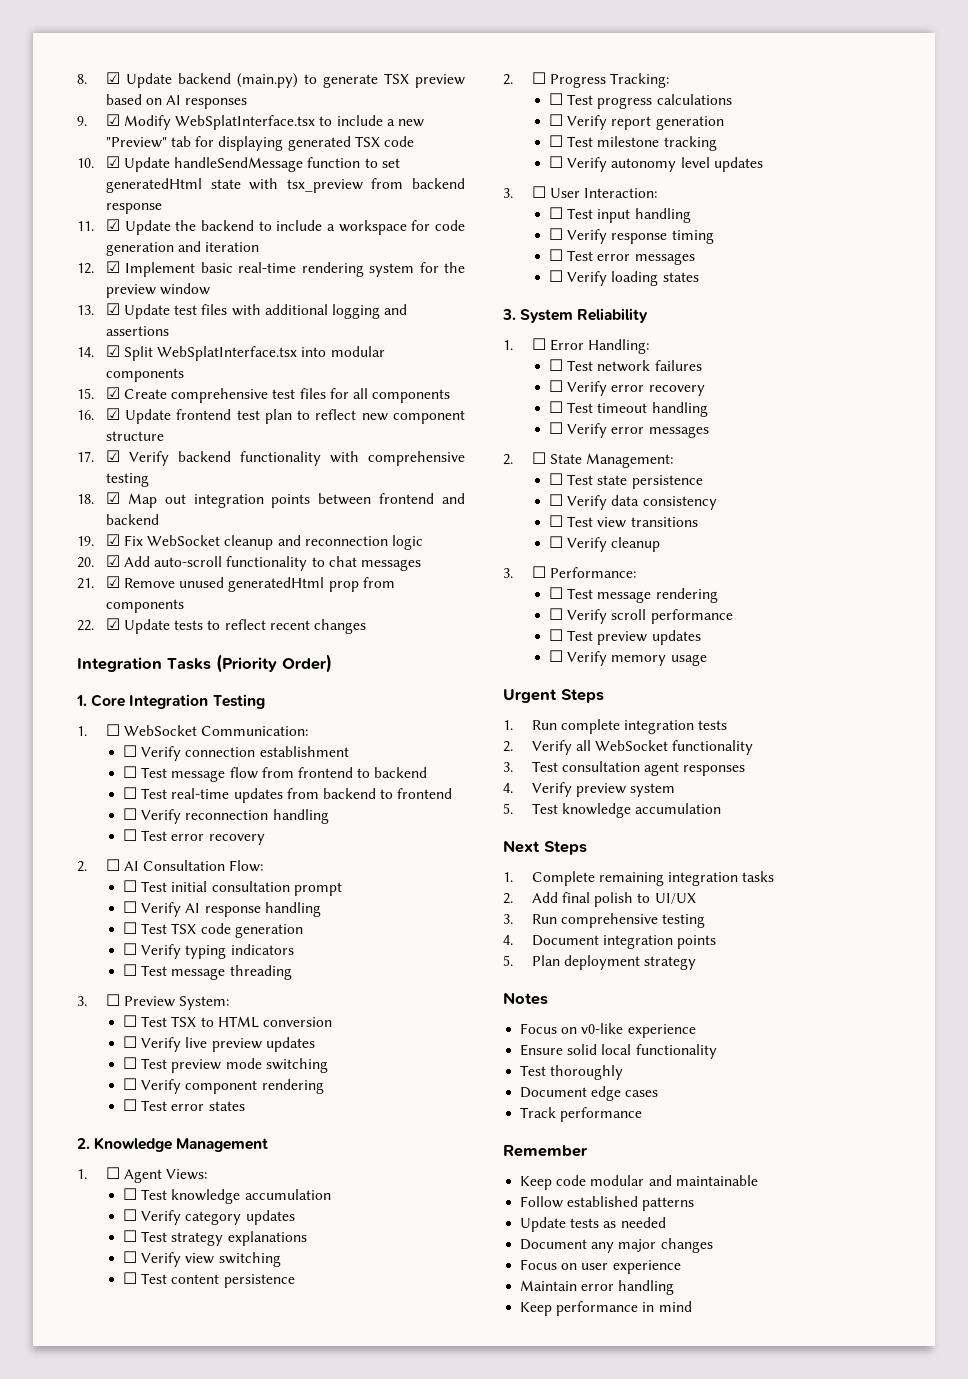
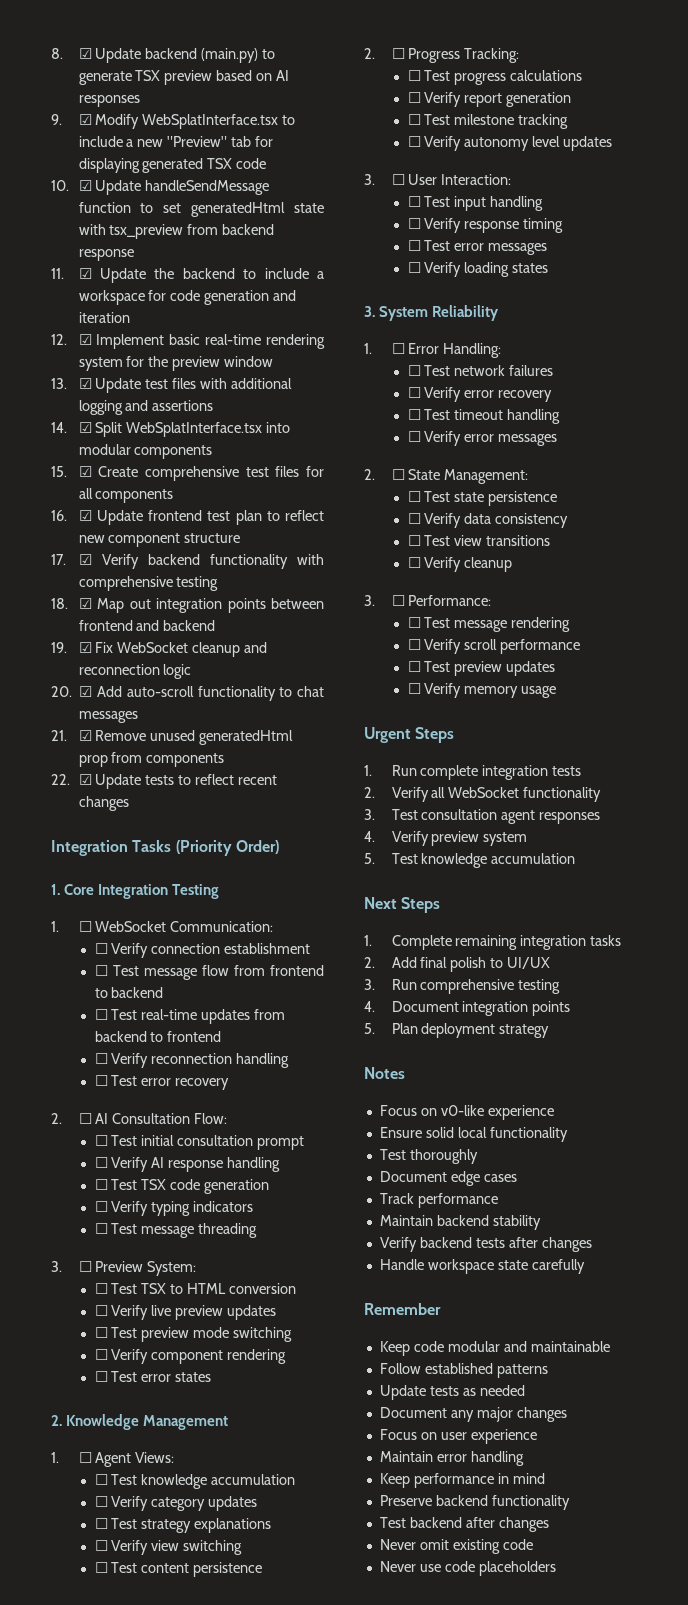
(643, 1114) none -> [379,1215,541,1230] [379,1237,592,1252] [379,1259,585,1274] // Maintain backend stability // Verify backend tests after changes // Handle workspace state carefully
(692, 1306) none -> [379,1495,570,1510] [379,1517,549,1532] [379,1539,533,1554] [379,1561,556,1576] // Preserve backend functionality // Test backend after changes // Never omit existing code // Never use code placeholders

